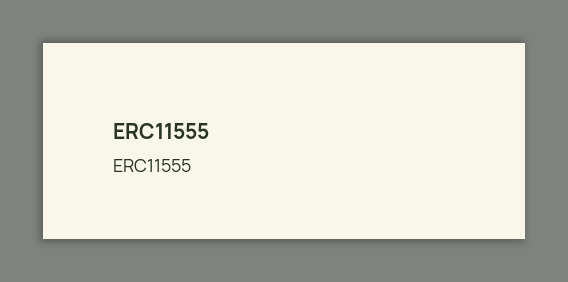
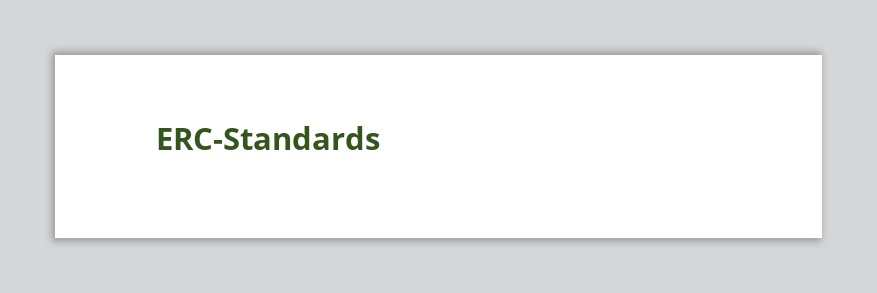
[113,123,209,139] [113,159,191,172] ERC11555 // ERC11555 -> [156,126,380,150] ERC-Standards

